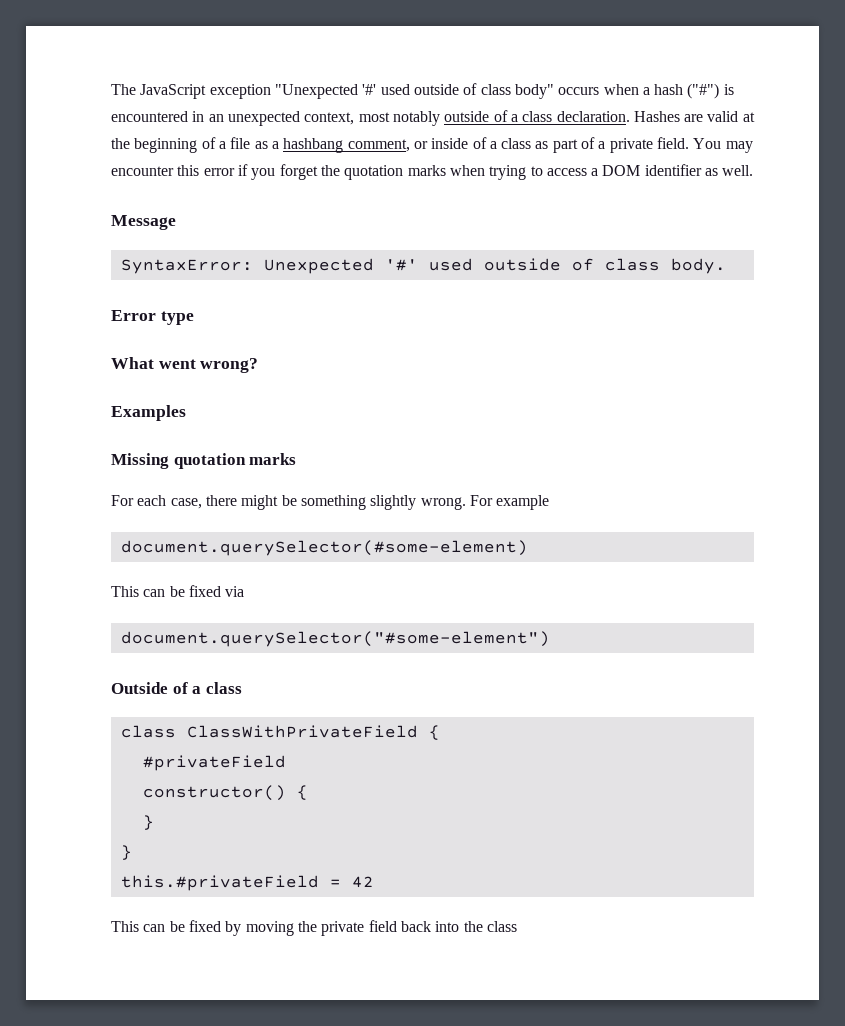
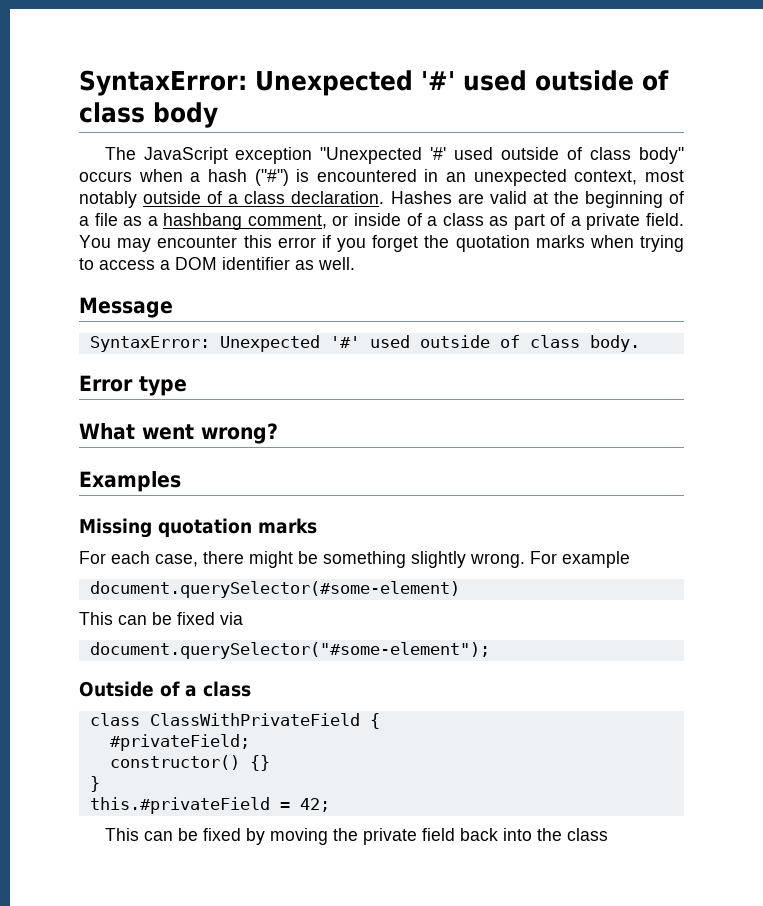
(111, 89) none -> [79,70,669,96] [79,102,218,128] SyntaxError: Unexpected '#' used outside of class body //
[120,631,550,647] document.querySelector("#some-element") -> [89,642,490,659] document.querySelector("#some-element");
[142,755,286,771] #privateField -> [109,734,250,751] #privateField;
[296,785,308,800] [142,815,154,830] { // } -> [249,755,270,771] {}
[351,876,374,888] 42 -> [299,798,330,812] 42;

